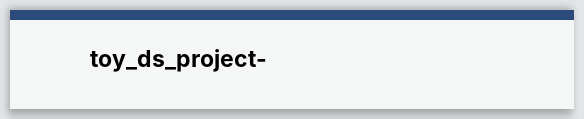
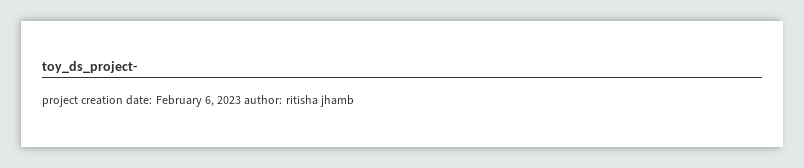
(267, 60) none -> [42,95,354,107] // project creation date: February 6, 2023 author: ritisha jhamb

